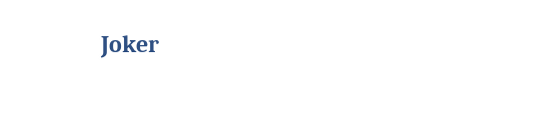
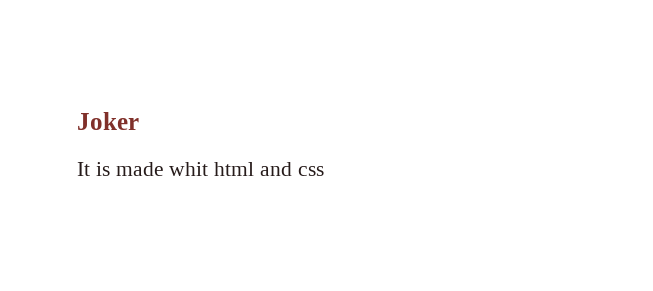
(159, 47) none -> [77,162,324,176] // It is made whit html and css

